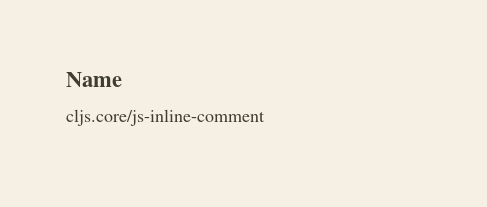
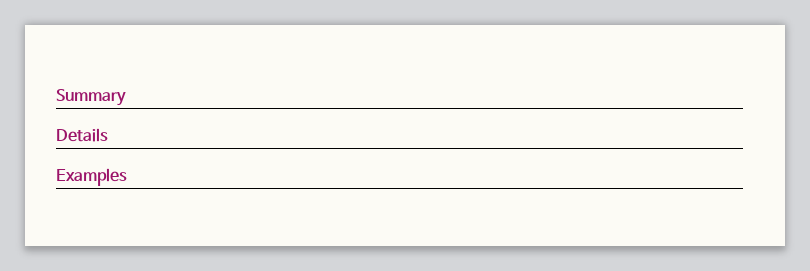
[66,72,122,87] [66,109,265,126] Name // cljs.core/js-inline-comment -> [56,89,126,106] [56,128,108,142] [56,168,127,186] Summary // Details // Examples

